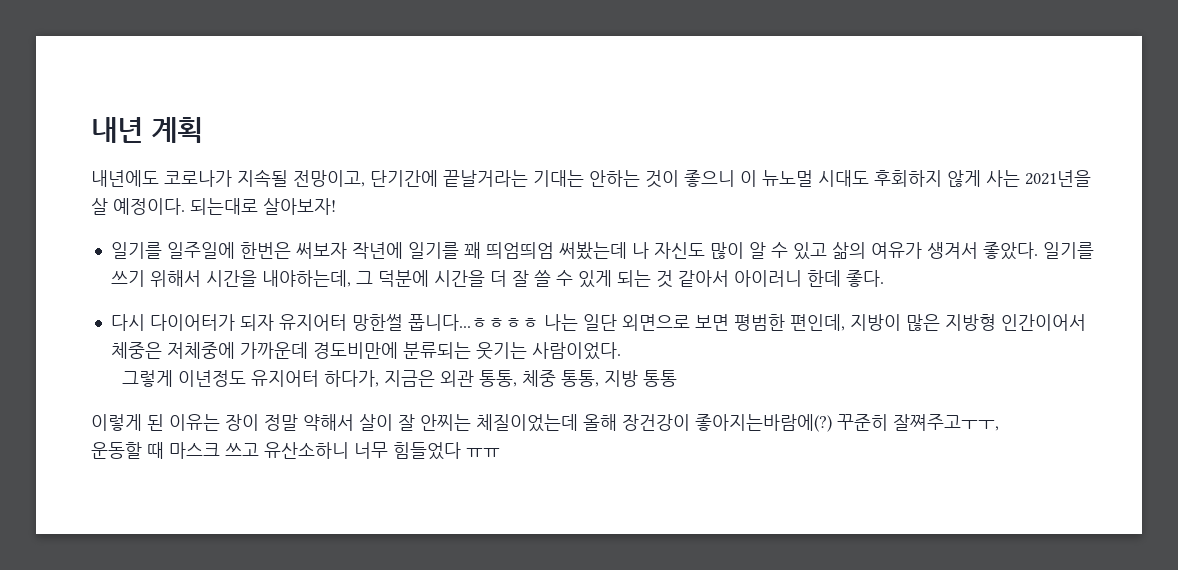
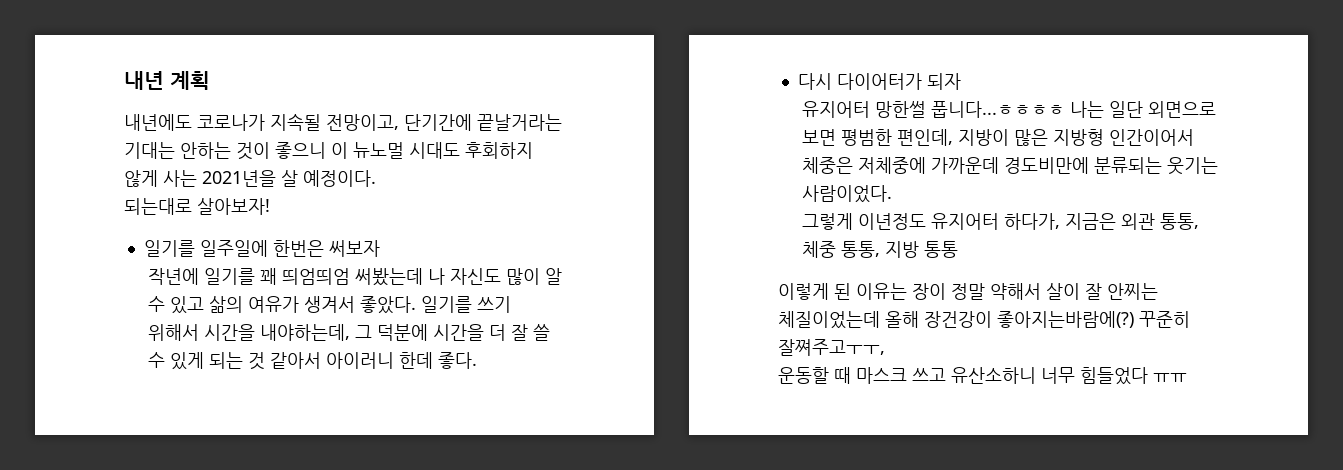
(185, 206) none -> (376, 178) //
(347, 250) none -> (380, 248) //
(274, 322) none -> (961, 81) //

